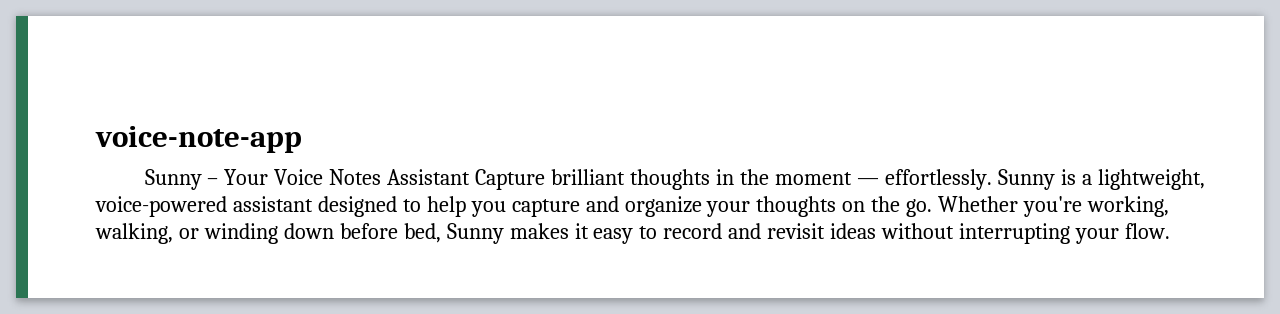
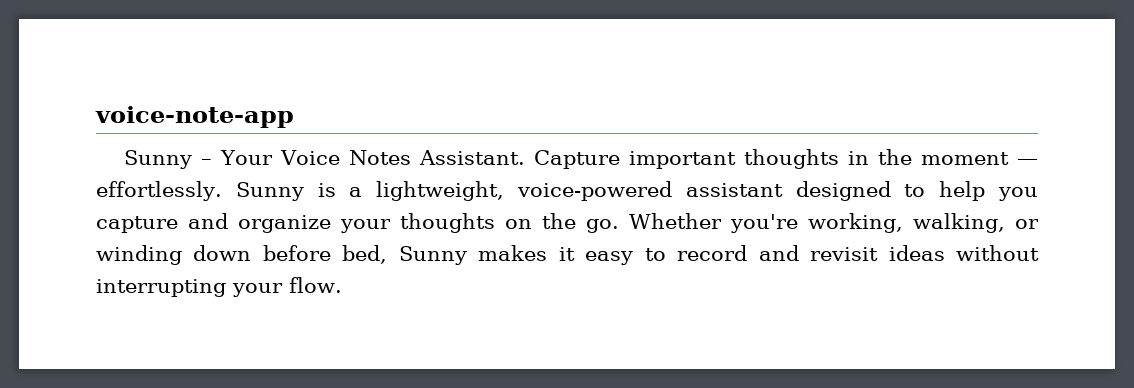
[387,169,626,190] Assistant Capture brilliant -> [418,150,736,169] Assistant. Capture important

